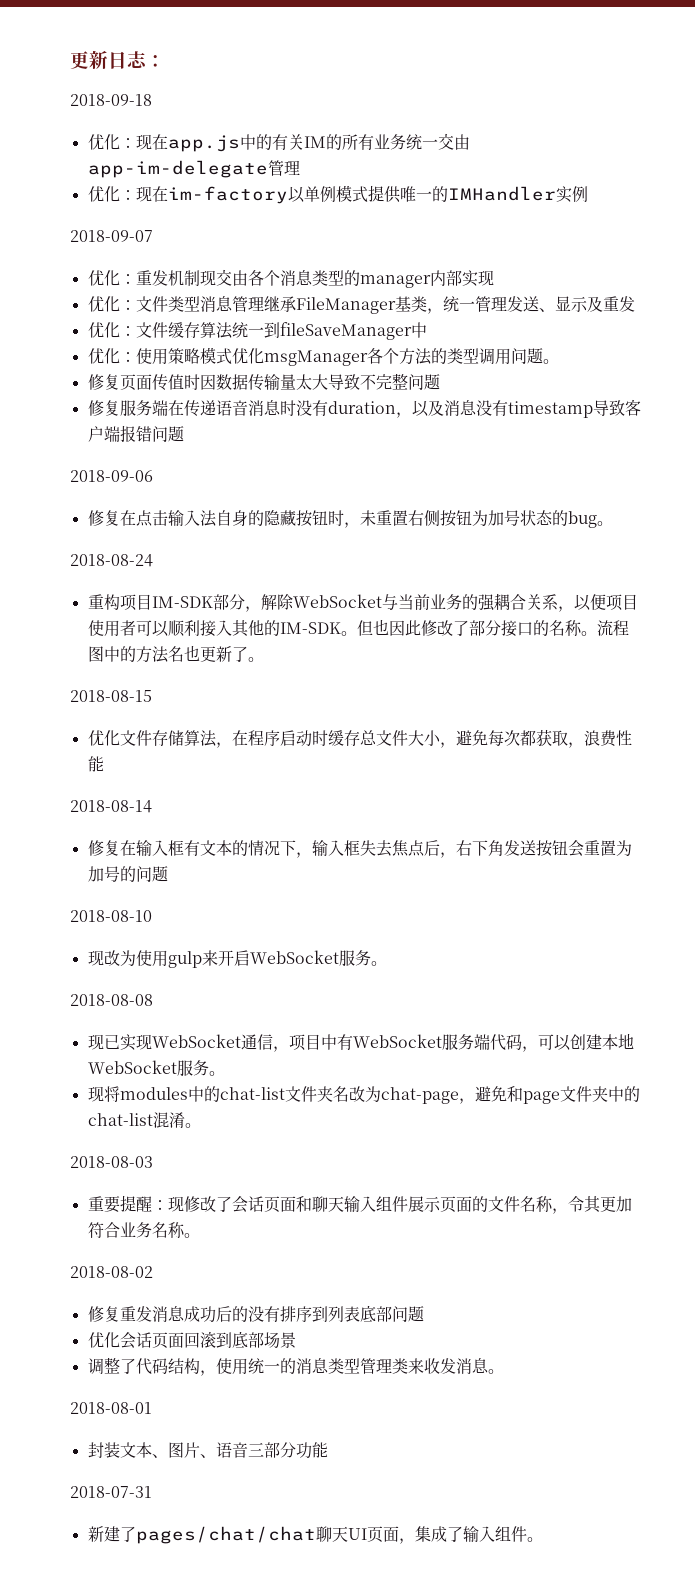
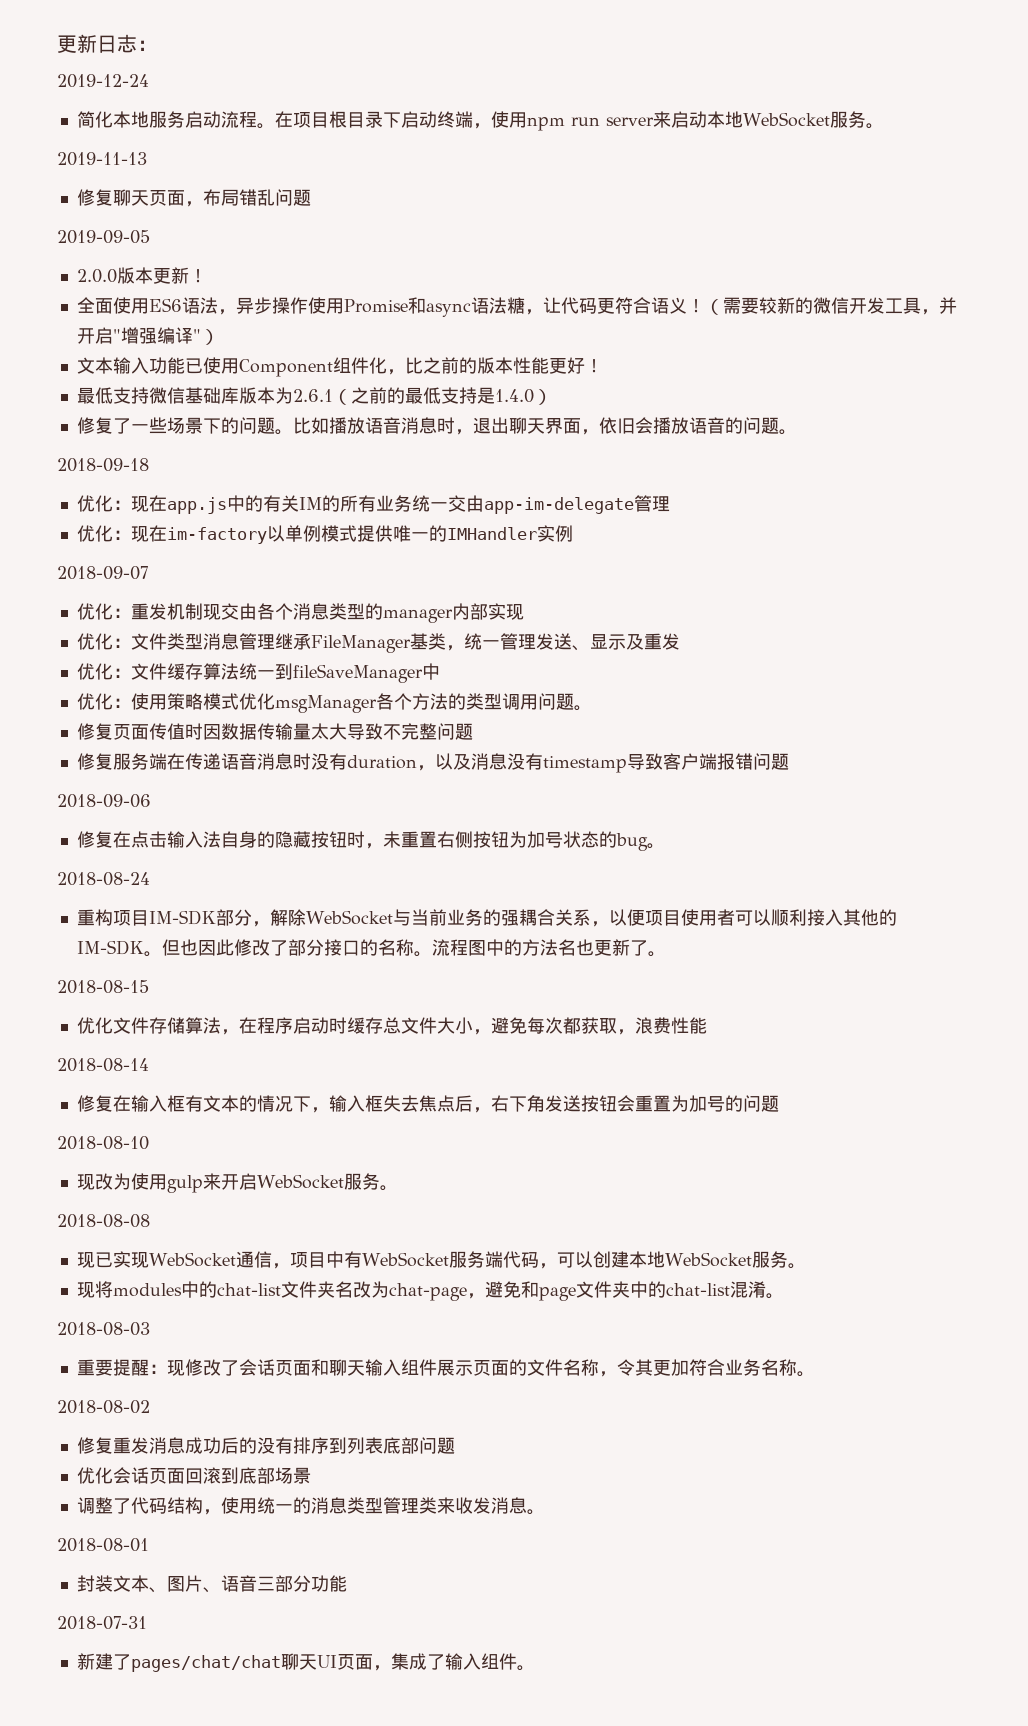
(165, 61) none -> [57,74,149,88] [76,111,884,131] [57,152,147,166] [76,189,311,207] [57,230,150,244] [76,267,207,284] [76,297,957,317] [76,327,219,345] [76,357,603,377] [76,387,552,405] [76,417,797,435] // 2019-12-24 // 简化本地服务启动流程。在项目根目录下启动终端，使用npm run server来启动本地WebSocket服务。 // 2019-11-13 // 修复聊天页面，布局错乱问题 // 2019-09-05 // 2.0.0版本更新！ // 全面使用ES6语法，异步操作使用Promise和async语法糖，让代码更符合语义！（需要较新的微信开发工具，并开启"增强编译"） // 文本输入功能已使用Component组件化，比之前的版本性能更好！ // 最低支持微信基础库版本为2.6.1（之前的最低支持是1.4.0） // 修复了一些场景下的问题。比如播放语音消息时，退出聊天界面，依旧会播放语音的问题。

